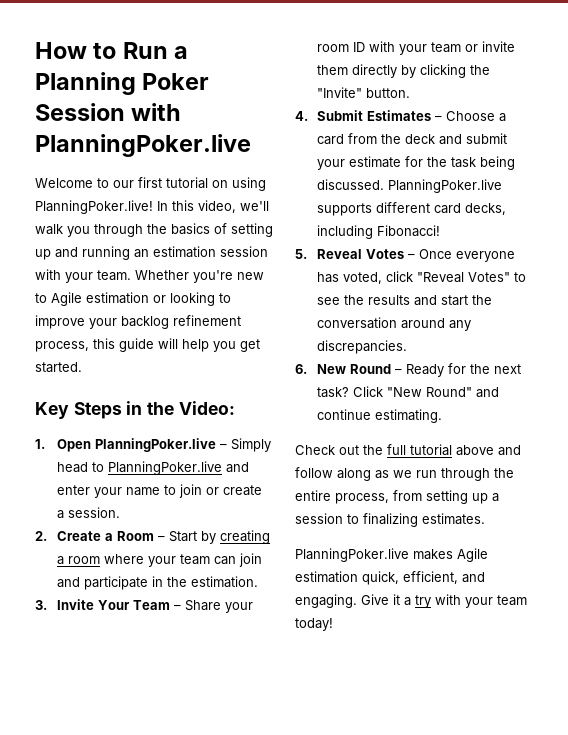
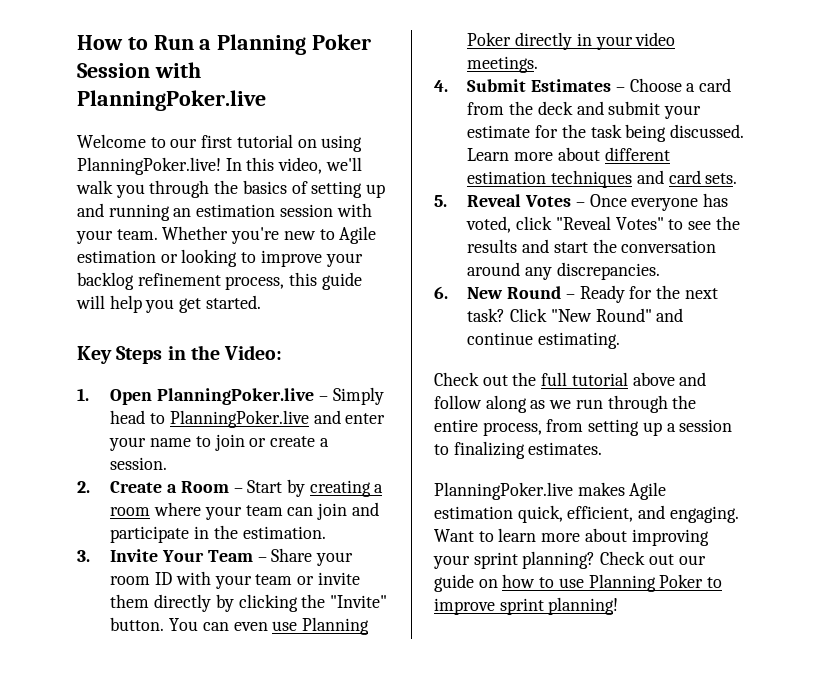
(411, 93) none -> [169,617,369,635] [467,32,676,50] [467,56,539,73] You can even use Planning Poker directly in your video meetings.
[388,179,503,193] [317,202,507,216] [317,225,441,239] PlanningPoker.live supports different card decks, including Fibonacci! -> [467,147,670,161] [467,170,738,188] Learn more about different estimation techniques and card sets.
[361,594,527,608] [295,618,333,631] Give it a try with your team today! -> [434,528,709,546] [433,551,706,569] [434,574,723,592] [434,597,619,615] Want to learn more about improving your sprint planning? Check out our guide on how to use Planning Poker to improve sprint planning!

